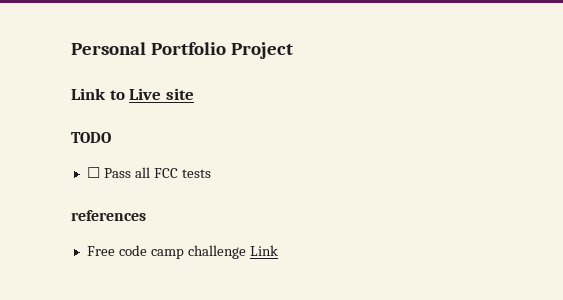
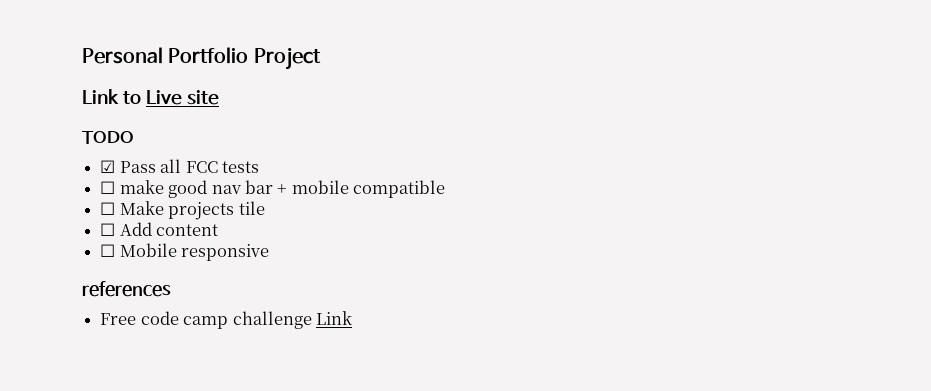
[86,167,100,178] ☐ -> [100,160,116,173] ☑
(211, 173) none -> [100,180,446,198] [100,201,265,220] [100,222,219,236] [100,243,270,261] // ☐ make good nav bar + mobile compatible // ☐ Make projects tile // ☐ Add content // ☐ Mobile responsive

